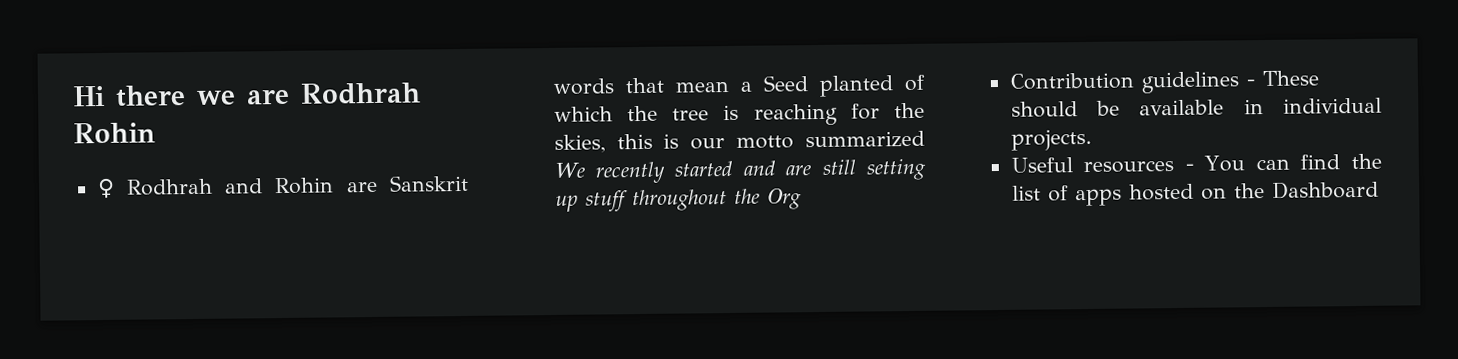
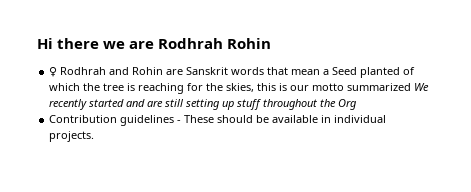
[1010,153,1382,174] [1011,180,1379,207] // Useful resources - You can find the list of apps hosted on the Dashboard -> (95, 136) none

